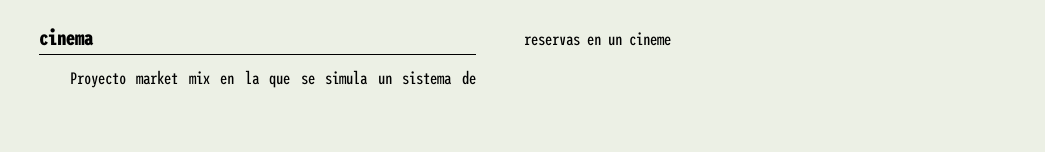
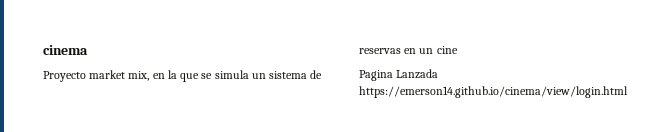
[188,71,210,84] mix -> [128,71,150,81] mix,
[629,32,671,46] cineme -> [436,46,458,54] [359,69,439,81] [359,86,628,98] cine // Pagina Lanzada https://emerson14.github.io/cinema/view/login.html

